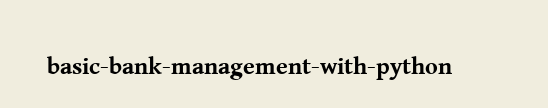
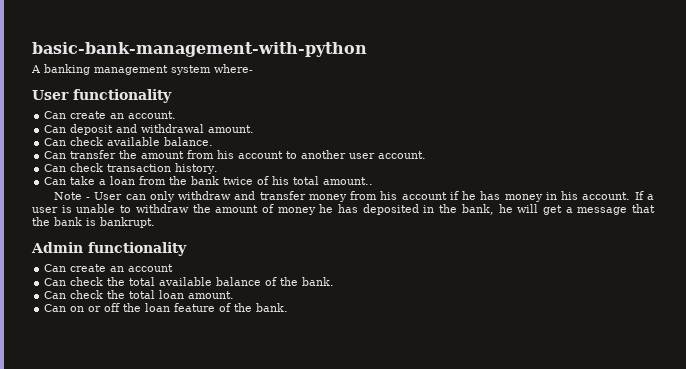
(452, 68) none -> [31,64,253,75] [32,89,172,103] [44,111,177,119] [44,124,255,135] [44,137,214,146] [44,150,427,159] [44,163,219,174] [44,176,374,185] [53,191,655,202] [32,204,655,215] [32,217,155,228] [31,242,187,256] [44,264,174,272] [44,277,335,286] [44,290,235,299] [44,303,289,312] // A banking management system where- // User functionality // Can create an account. // Can deposit and withdrawal amount. // Can check available balance. // Can transfer the amount from his account to another user account. // Can check transaction history. // Can take a loan from the bank twice of his total amount.. // Note - User can only withdraw and transfer money from his account if he has money in his account. If a user is unable to withdraw the amount of money he has deposited in the bank, he will get a message that the bank is bankrupt. // Admin functionality // Can create an account // Can check the total available balance of the bank. // Can check the total loan amount. // Can on or off the loan feature of the bank.

